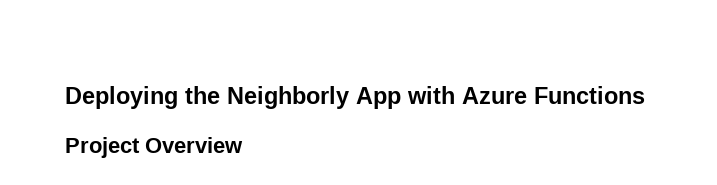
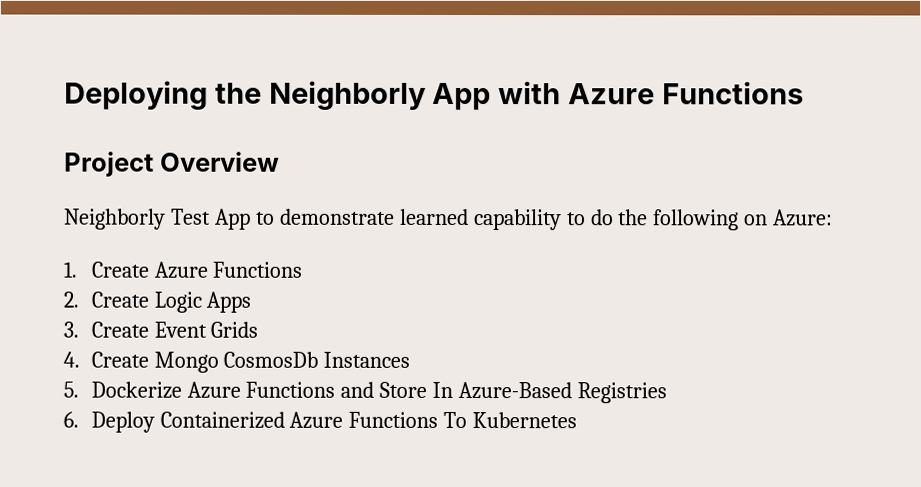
(243, 145) none -> [64,208,834,231] [63,261,303,279] [63,291,252,313] [63,321,259,338] [63,351,411,373] [63,381,668,404] [63,411,578,433] // Neighborly Test App to demonstrate learned capability to do the following on Azure: // 1. Create Azure Functions // 2. Create Logic Apps // 3. Create Event Grids // 4. Create Mongo CosmosDb Instances // 5. Dockerize Azure Functions and Store In Azure-Based Registries // 6. Deploy Containerized Azure Functions To Kubernetes

